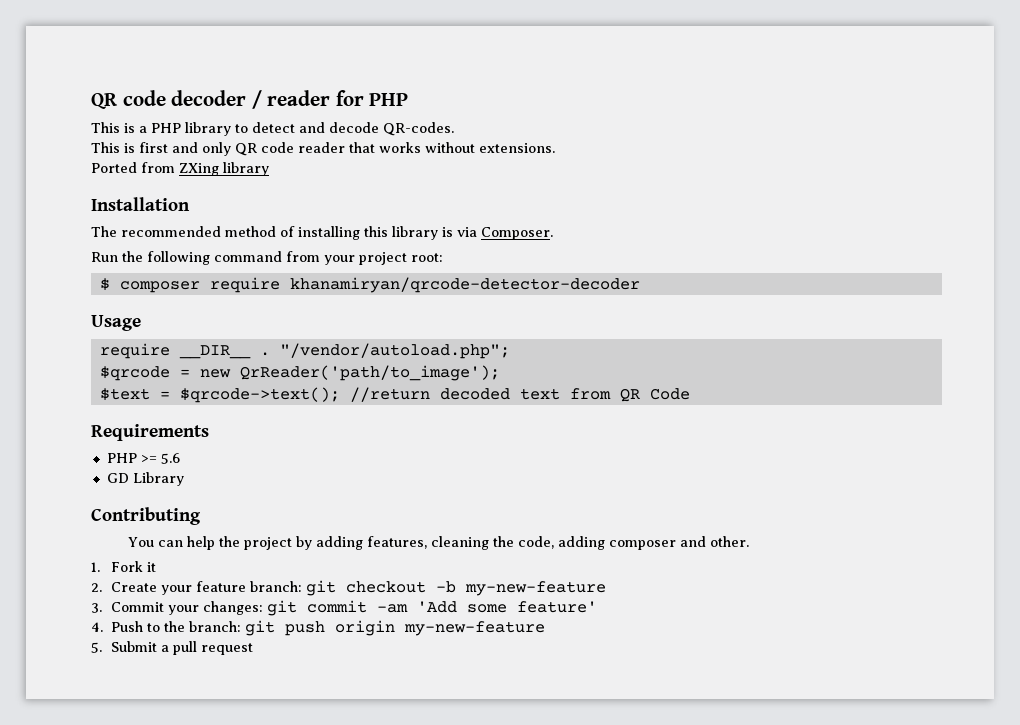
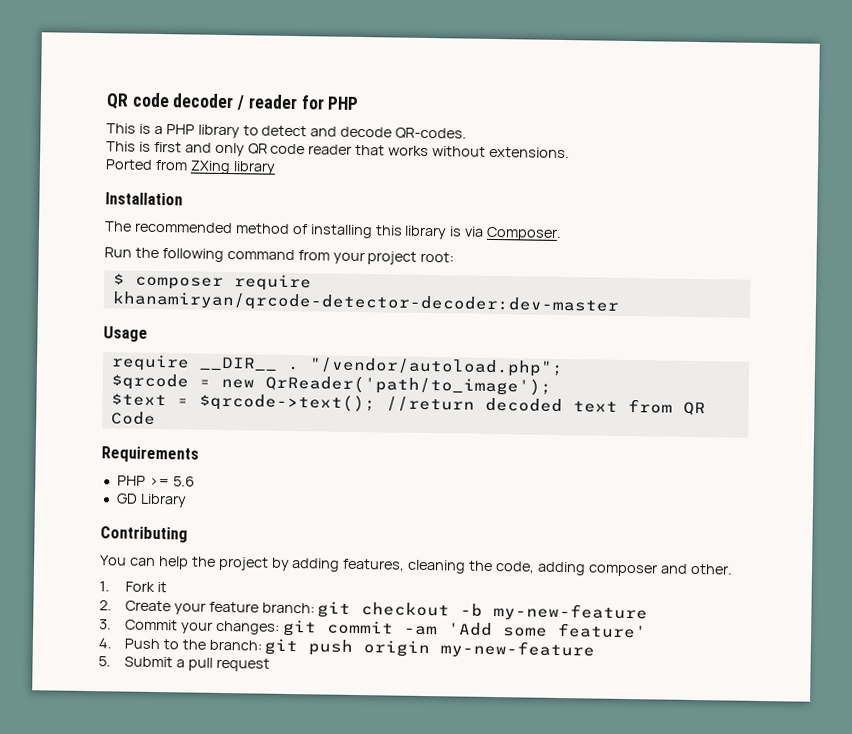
[289,277,640,293] khanamiryan/qrcode-detector-decoder -> [111,291,620,315] khanamiryan/qrcode-detector-decoder:dev-master

